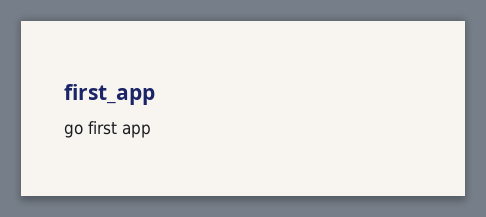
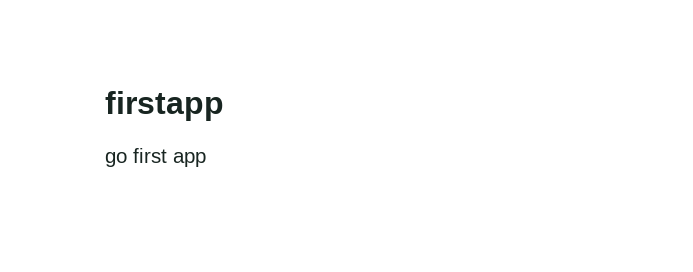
[64,84,155,105] first_app -> [105,91,224,121] firstapp

